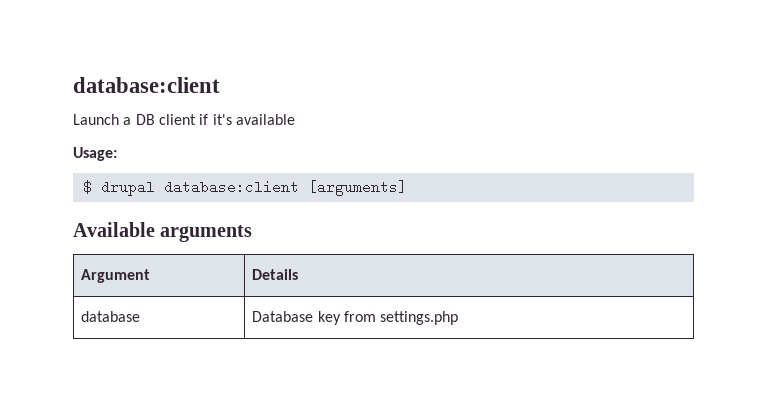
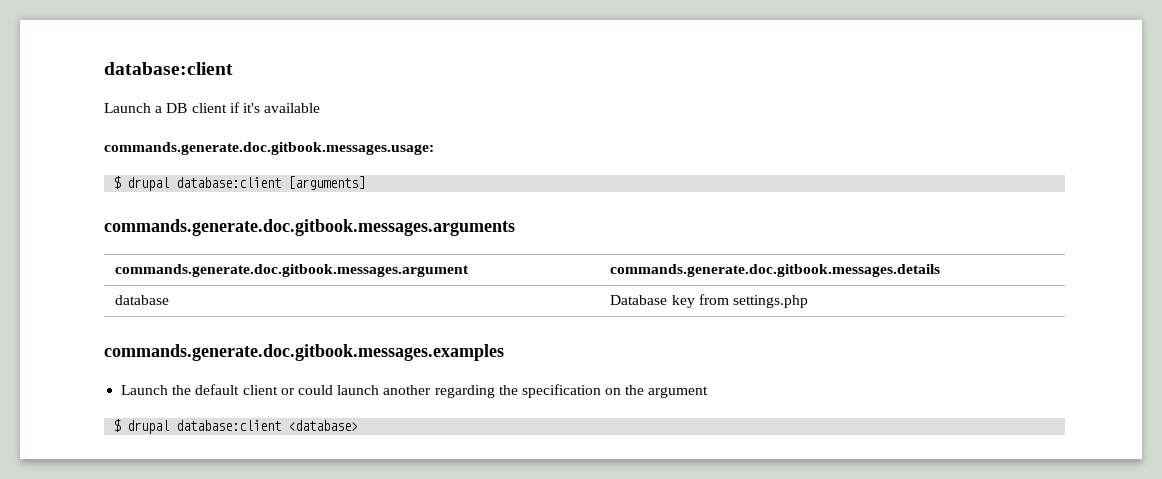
[73,147,117,161] Usage: -> [104,142,434,155] commands.generate.doc.gitbook.messages.usage:
[73,222,253,242] [81,269,151,283] [252,269,299,280] Available arguments // Argument | Details -> [104,219,515,236] [115,264,470,277] [610,264,941,277] commands.generate.doc.gitbook.messages.arguments // commands.generate.doc.gitbook.messages.argument | commands.generate.doc.gitbook.messages.details
(459, 318) none -> [104,344,504,361] [121,384,709,398] [113,419,359,434] // commands.generate.doc.gitbook.messages.examples // Launch the default client or could launch another regarding the specification on the argument // $ drupal database:client <database>

